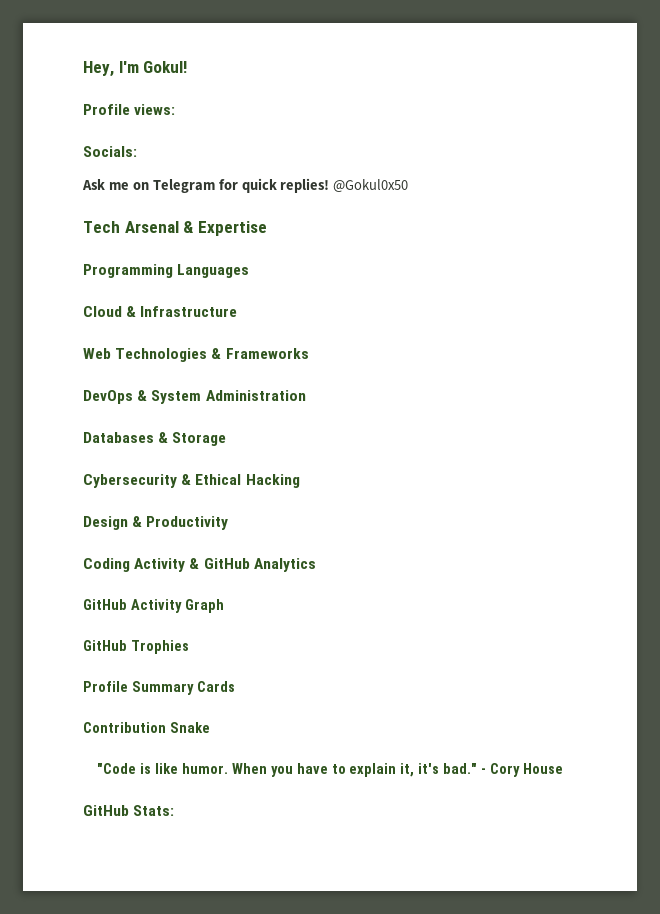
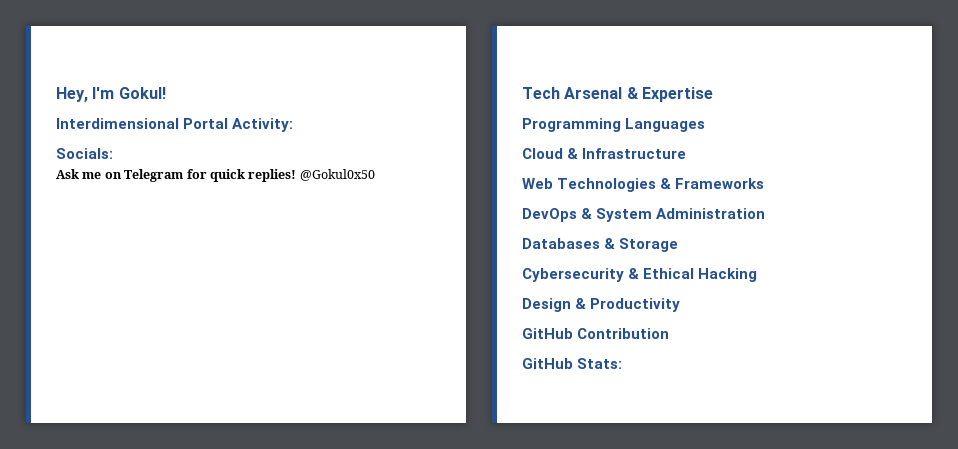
[83,104,176,115] Profile views: -> [56,118,294,132] Interdimensional Portal Activity:
[83,558,316,572] [83,599,224,613] [83,640,189,654] [83,681,235,695] [83,722,210,733] [97,763,563,777] Coding Activity & GitHub Analytics // GitHub Activity Graph // GitHub Trophies // Profile Summary Cards // Contribution Snake // "Code is like humor. When you have to explain it, it's bad." - Cory House -> [522,328,670,339] GitHub Contribution

